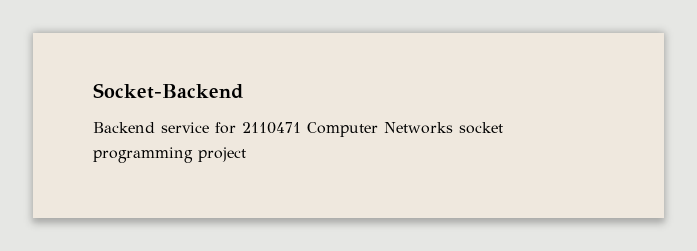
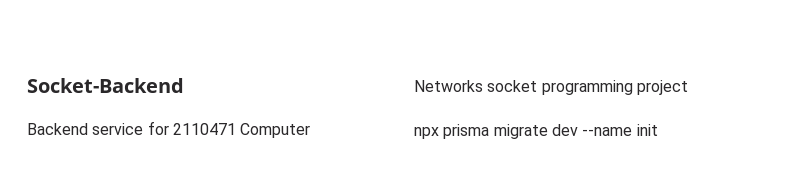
(246, 154) none -> [414,124,658,139] // npx prisma migrate dev --name init

